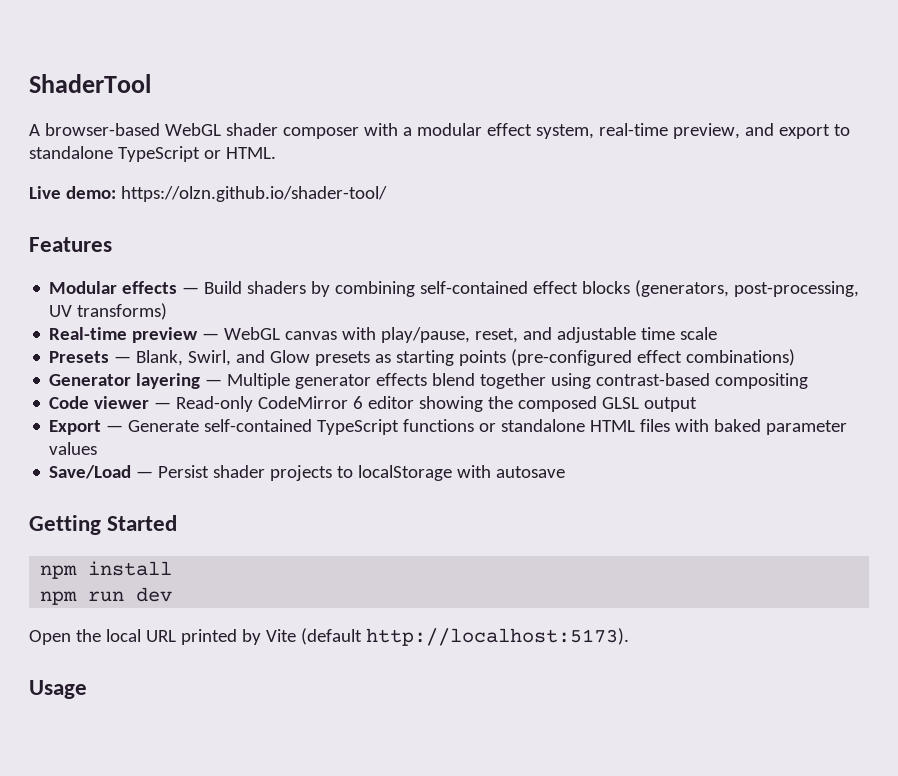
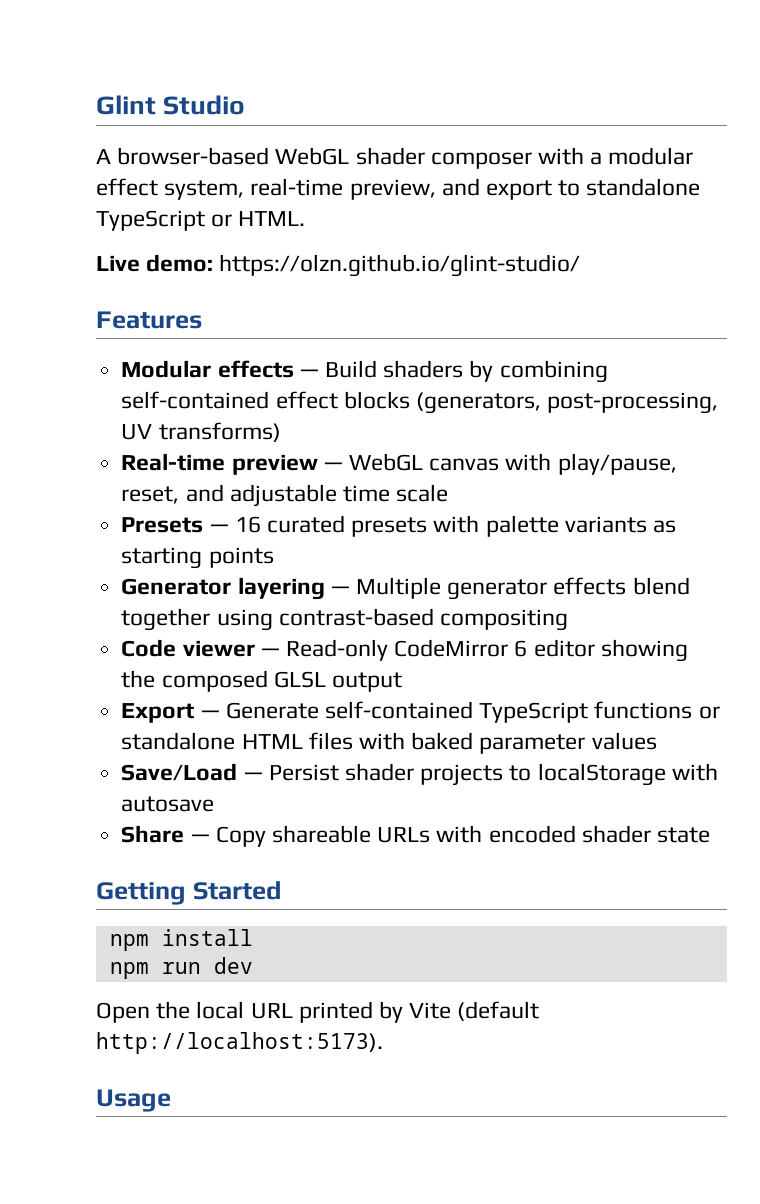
[29,74,151,93] ShaderTool -> [96,95,246,115] Glint Studio
[120,186,387,202] https://olzn.github.io/shader-tool/ -> [219,254,581,277] https://olzn.github.io/glint-studio/
[136,350,371,366] Blank, Swirl, and Glow presets -> [234,515,647,537] 16 curated presets with palette variants
[511,349,796,366] (pre-configured effect combinations) -> (274, 557) none
(566, 472) none -> [121,825,710,847] // Share — Copy shareable URLs with encoded shader state

